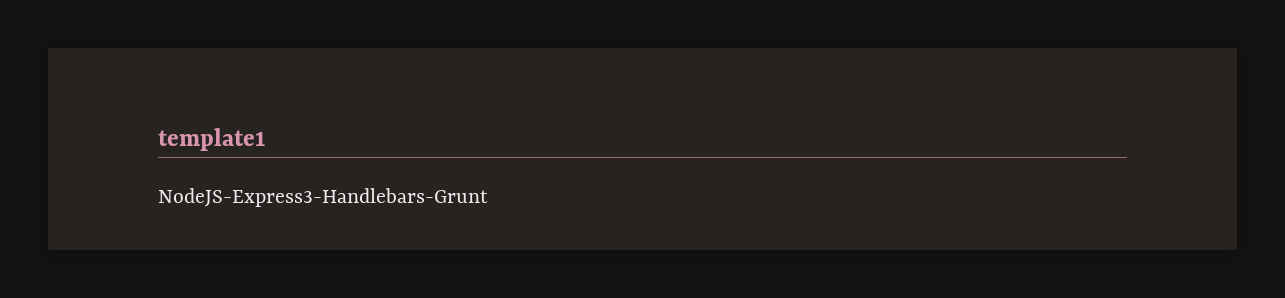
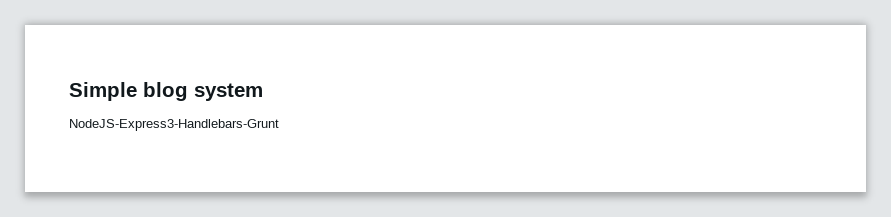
[158,128,266,151] template1 -> [69,82,263,101] Simple blog system

